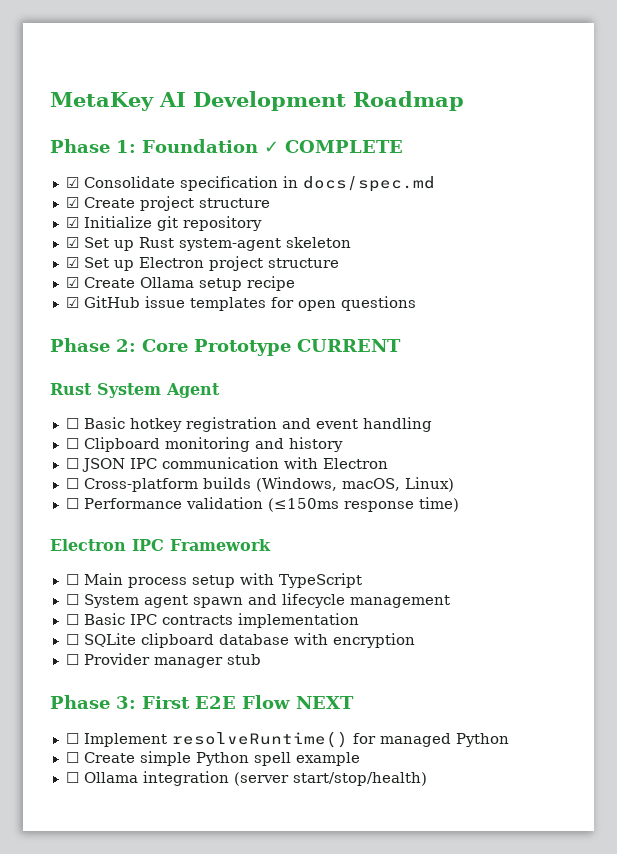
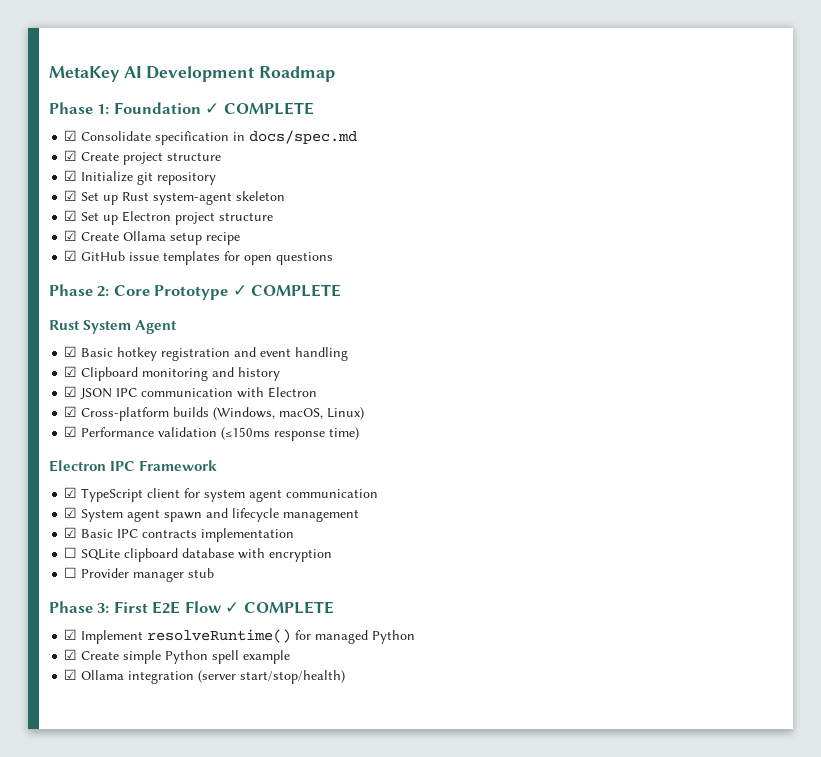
[297,339,401,352] CURRENT -> [232,284,342,297] ✓ COMPLETE
[65,418,79,429] ☐ -> [64,346,78,357] ☑
[65,438,79,449] ☐ -> [64,366,78,377] ☑
[65,458,79,469] ☐ -> [64,386,78,397] ☑
[65,478,79,489] ☐ -> [64,406,78,417] ☑
[65,498,79,509] ☐ -> [64,426,78,437] ☑
[65,573,362,588] [65,594,79,605] ☐ Main process setup with TypeScript // ☐ -> [64,487,379,502] [64,507,78,518] ☑ TypeScript client for system agent communication // ☑
[65,614,79,625] ☐ -> [64,527,78,538] ☑
[296,696,354,709] [65,733,79,744] NEXT // ☐ -> [225,601,334,614] [64,629,78,640] ✓ COMPLETE // ☑
[65,752,79,763] ☐ -> [64,649,78,660] ☑
[65,772,79,783] ☐ -> [64,669,78,680] ☑

